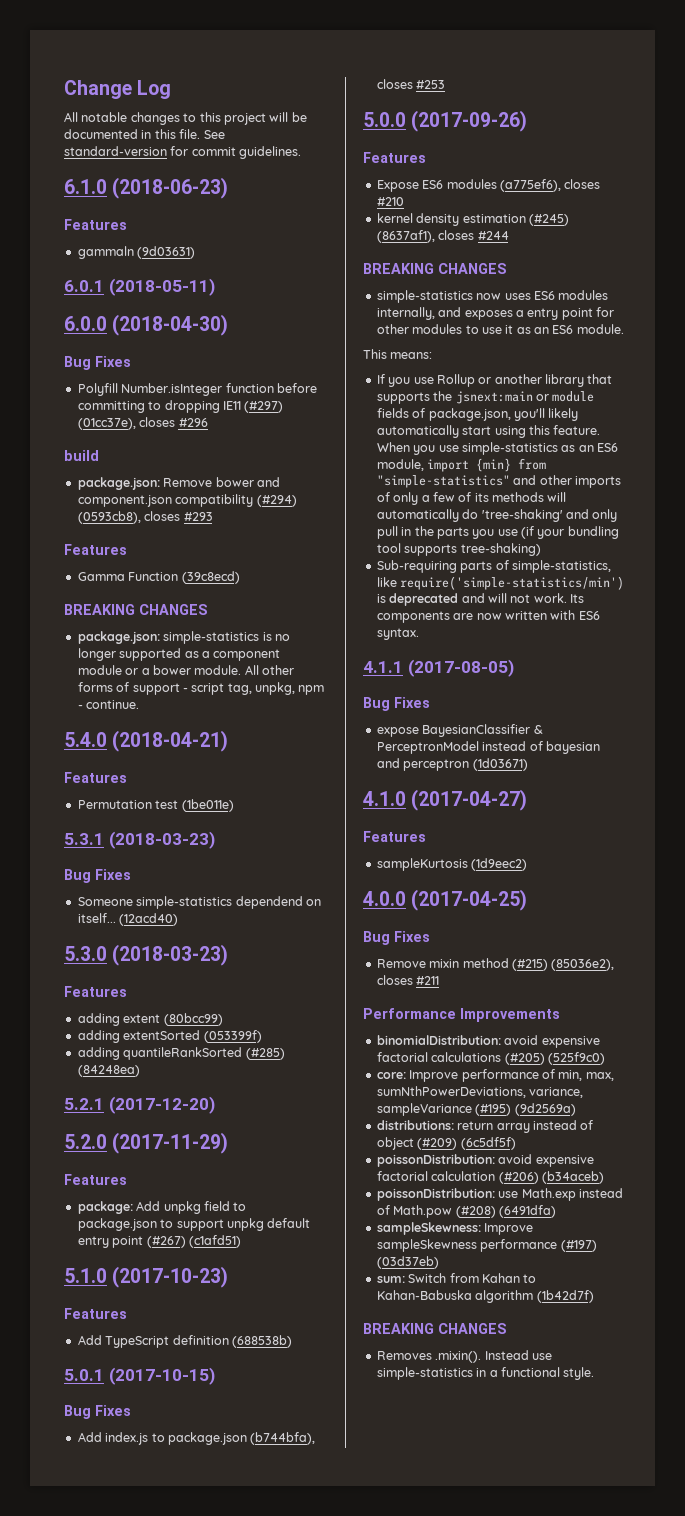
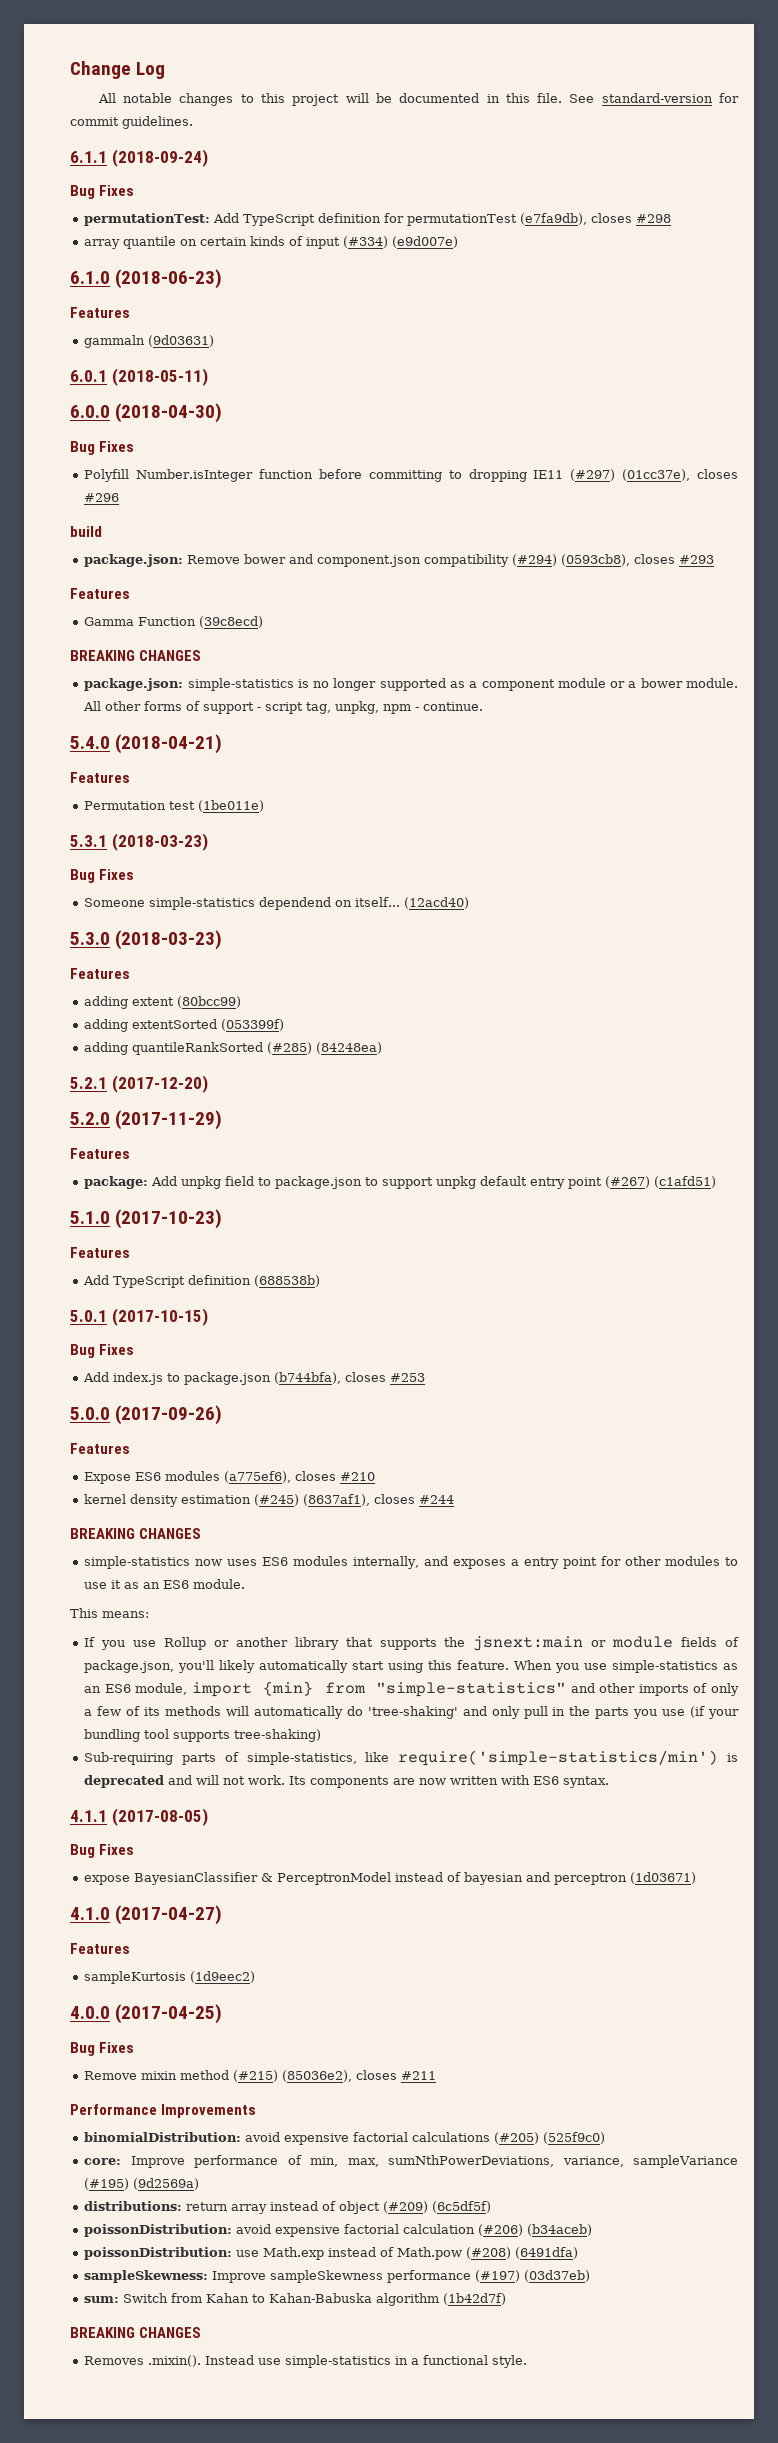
(302, 152) none -> [70,149,208,167] [70,185,135,199] [84,213,672,226] [84,236,459,249] // 6.1.1 (2018-09-24) // Bug Fixes // permutationTest: Add TypeScript definition for permutationTest (e7fa9db), closes #298 // array quantile on certain kinds of input (#334) (e9d007e)

